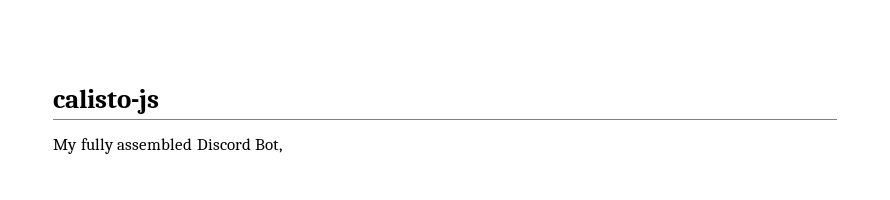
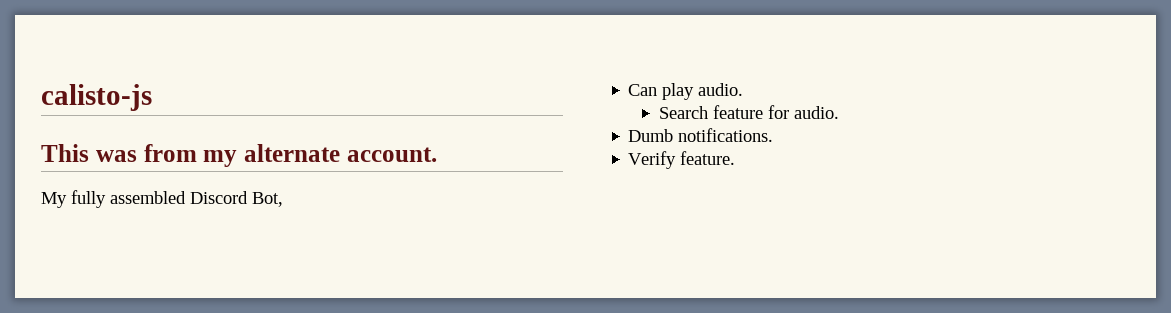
(159, 101) none -> [41,144,437,167] // This was from my alternate account.
(283, 146) none -> [628,83,744,100] [658,105,839,119] [628,128,774,142] [628,151,736,169] // Can play audio. // Search feature for audio. // Dumb notifications. // Verify feature.

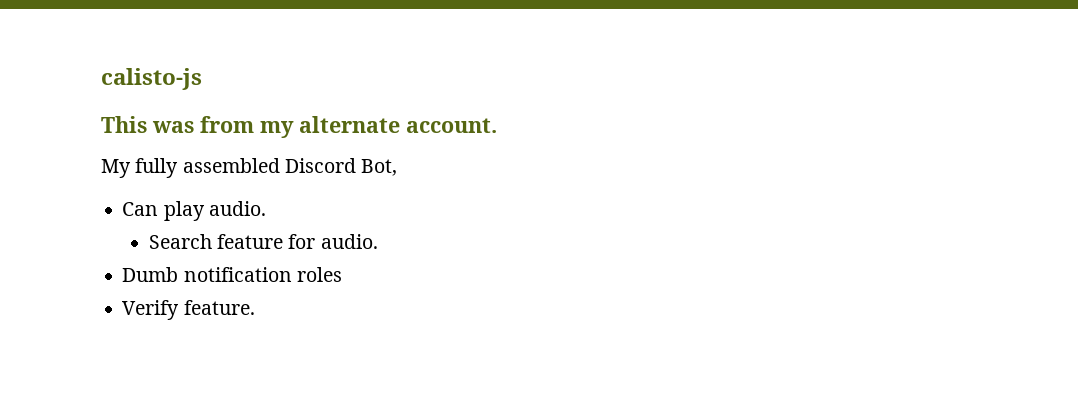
[678,128,774,142] notifications. -> [183,267,342,282] notification roles

